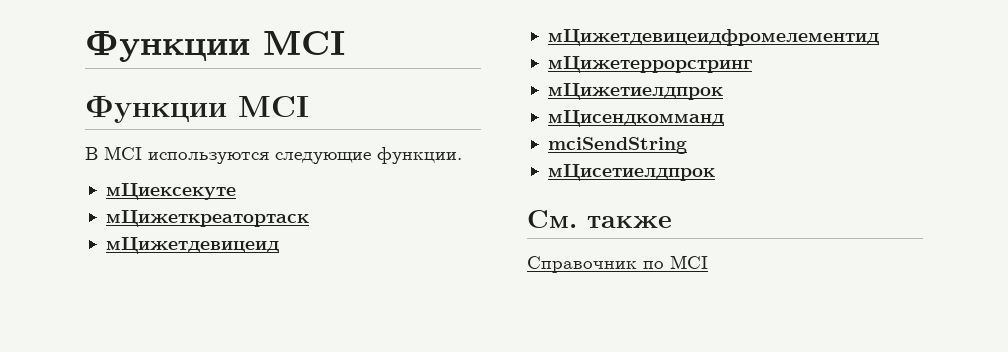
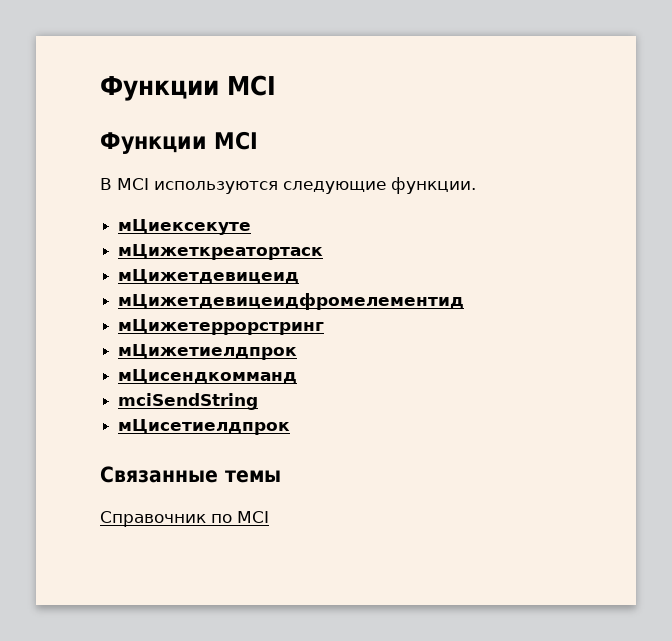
[527,210,672,228] См. также -> [100,466,281,483] Связанные темы

